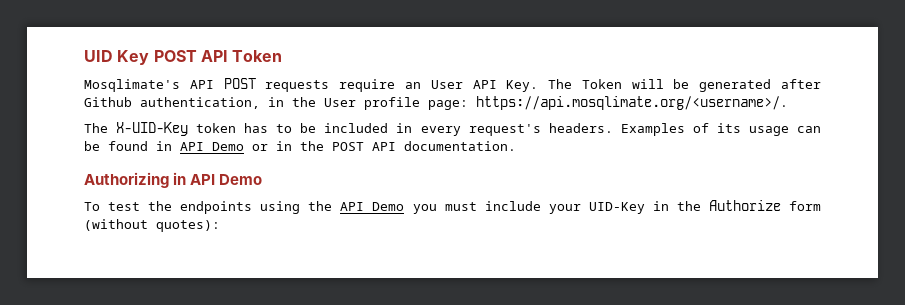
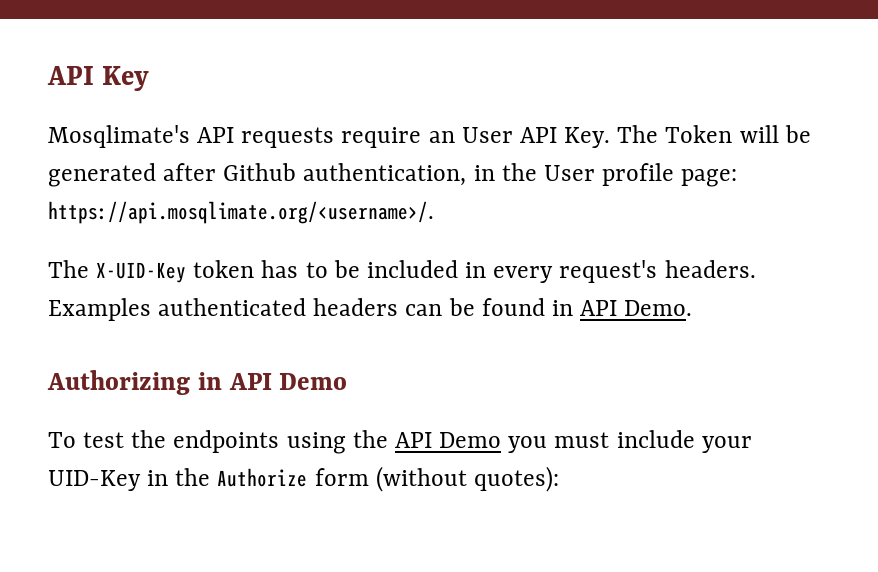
[84,50,113,62] UID -> [47,66,94,85] API
[153,50,283,62] POST API Token -> (150, 78) none
[223,78,256,89] POST -> (235, 135) none
[692,123,789,136] of its usage -> [158,298,399,316] authenticated headers
[212,141,516,151] Demo or in the POST API documentation. -> [624,300,693,316] Demo.

